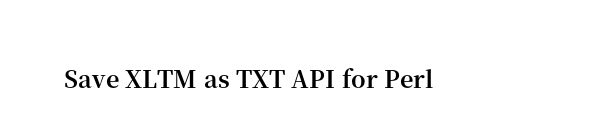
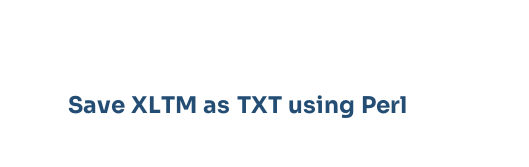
[291,68,378,88] API for -> [287,95,355,119] using

